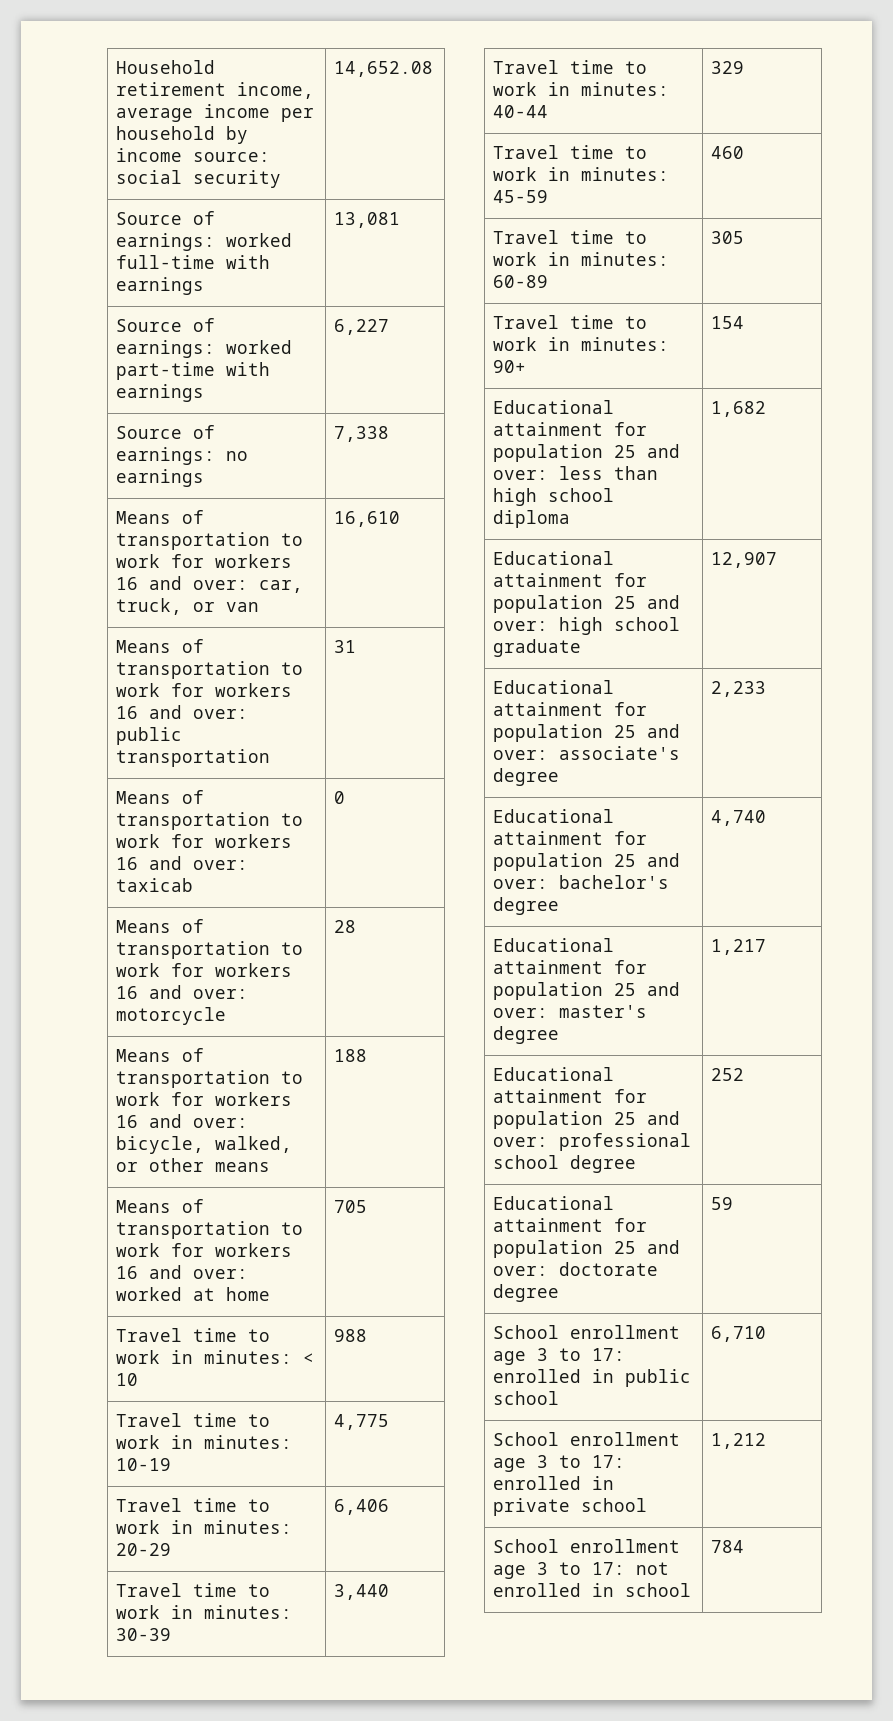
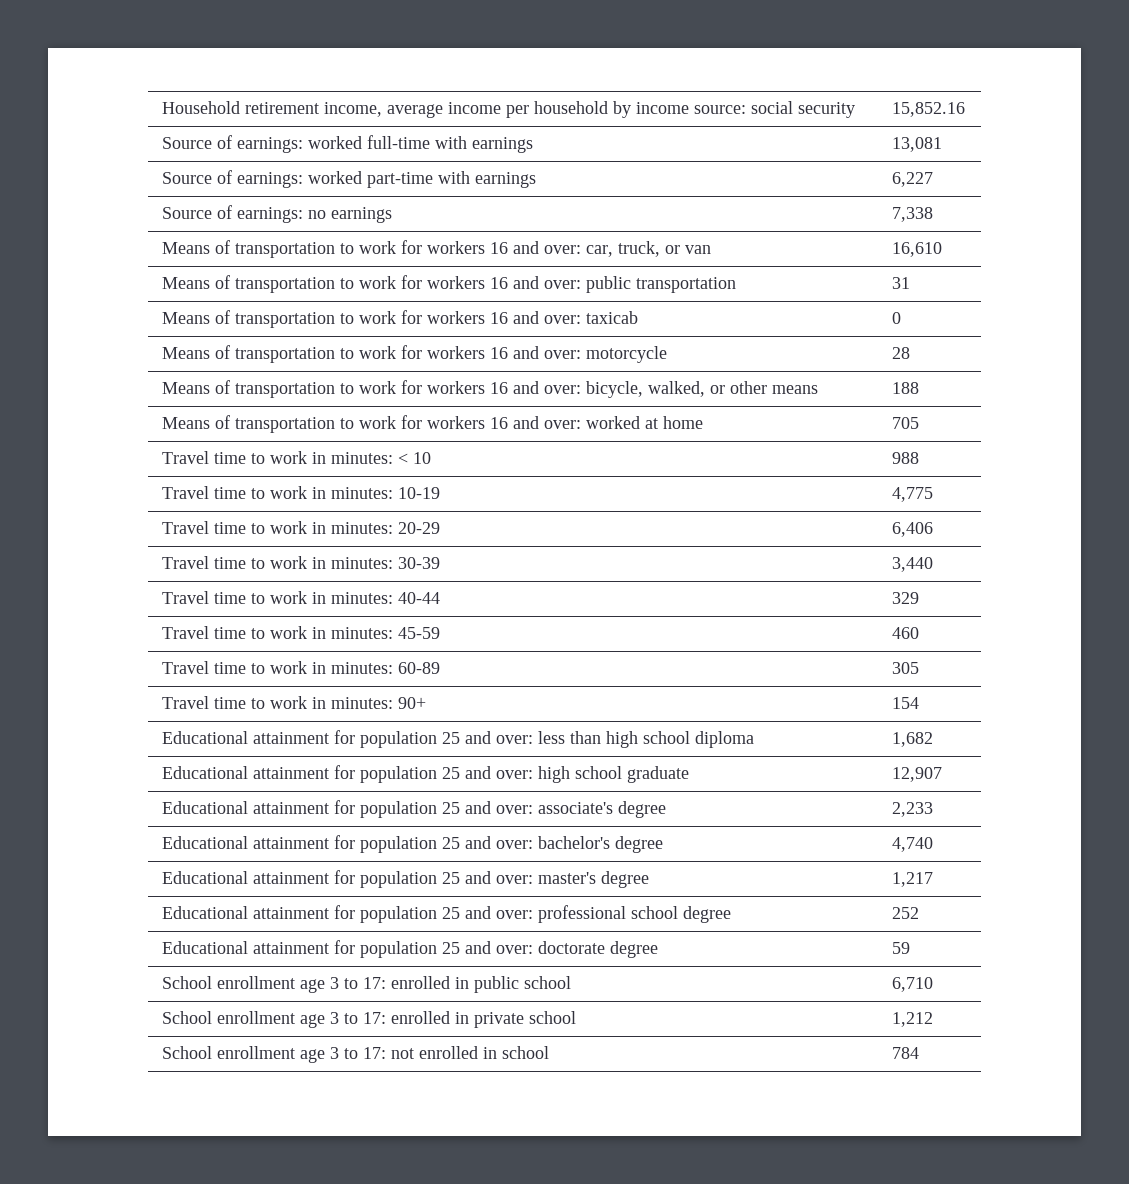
[334,61,434,77] 14,652.08 -> [891,102,965,117] 15,852.16

